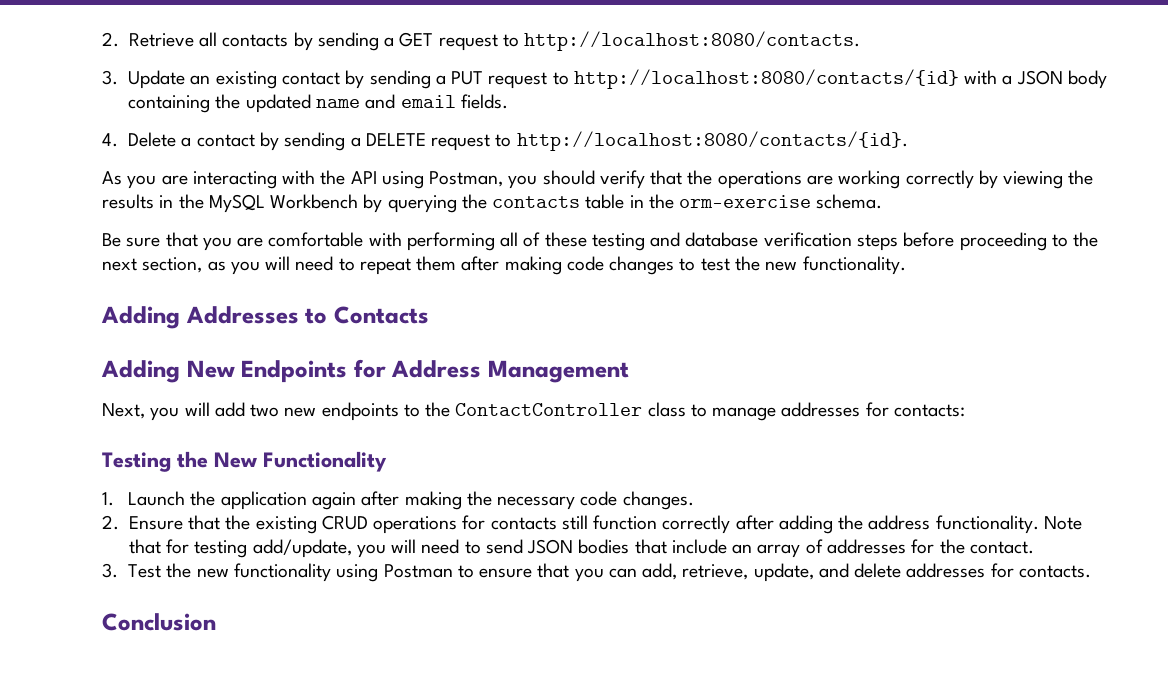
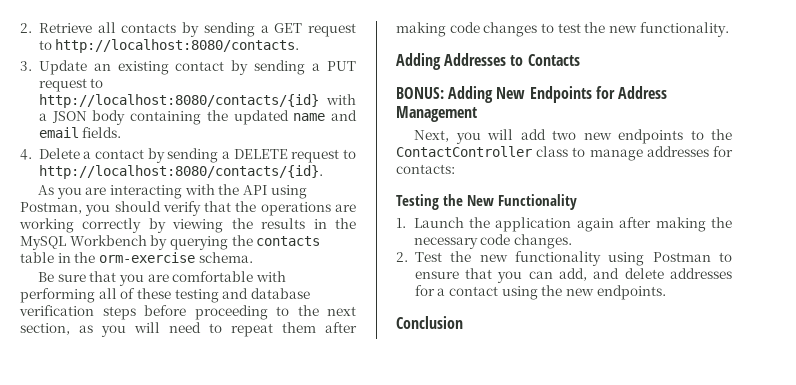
(429, 315) none -> [396,87,444,99] BONUS:
[128,515,1082,534] [128,539,1034,558] [102,563,118,578] Ensure that the existing CRUD operations for contacts still function correctly after adding the address functionality. Note that for testing add/update, you will need to send JSON bodies that include an array of addresses for the contact. // 3. -> (408, 257) none
[682,563,814,582] retrieve, update, -> (588, 274) none
[1018,565,1091,578] contacts. -> [437,285,666,300] a contact using the new endpoints.

